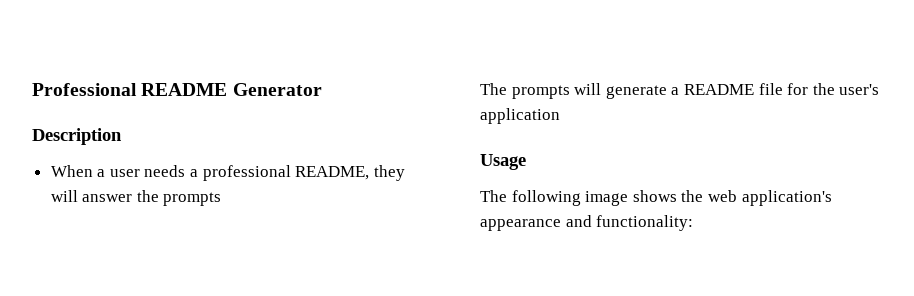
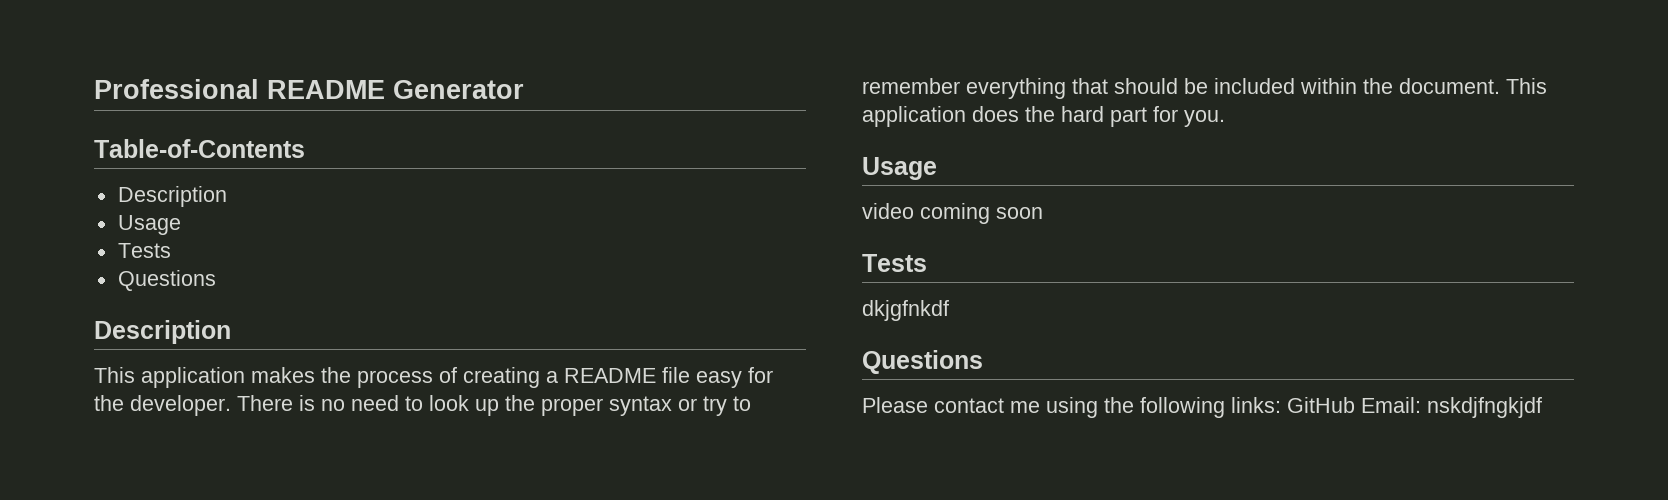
[32,128,122,145] [50,165,405,181] [50,190,222,206] [480,83,667,99] // Description // When a user needs a professional README, they will answer the prompts // The prompts will generate -> [94,139,305,158] [117,186,227,207] [117,215,181,235] [117,243,171,258] [117,270,216,291] [94,320,231,344] [94,367,540,388] // Table-of-Contents // Description // Usage // Tests // Questions // Description // This application makes the process of creating
(783, 89) none -> [696,371,742,388] easy
[839,84,880,95] [480,108,560,124] [480,154,526,170] [480,190,832,206] [480,215,694,231] user's application // Usage // The following image shows the web application's appearance and functionality: -> [130,395,751,416] [862,78,1547,99] [862,106,1225,127] [862,157,937,180] [862,203,1043,224] [862,254,927,272] [862,300,949,321] [862,350,983,374] [862,397,1542,418] developer. There is no need to look up the proper syntax or try to remember everything that should be included within the document. This application does the hard part for you. // Usage // video coming soon // Tests // dkjgfnkdf // Questions // Please contact me using the following links: GitHub Email: nskdjfngkjdf

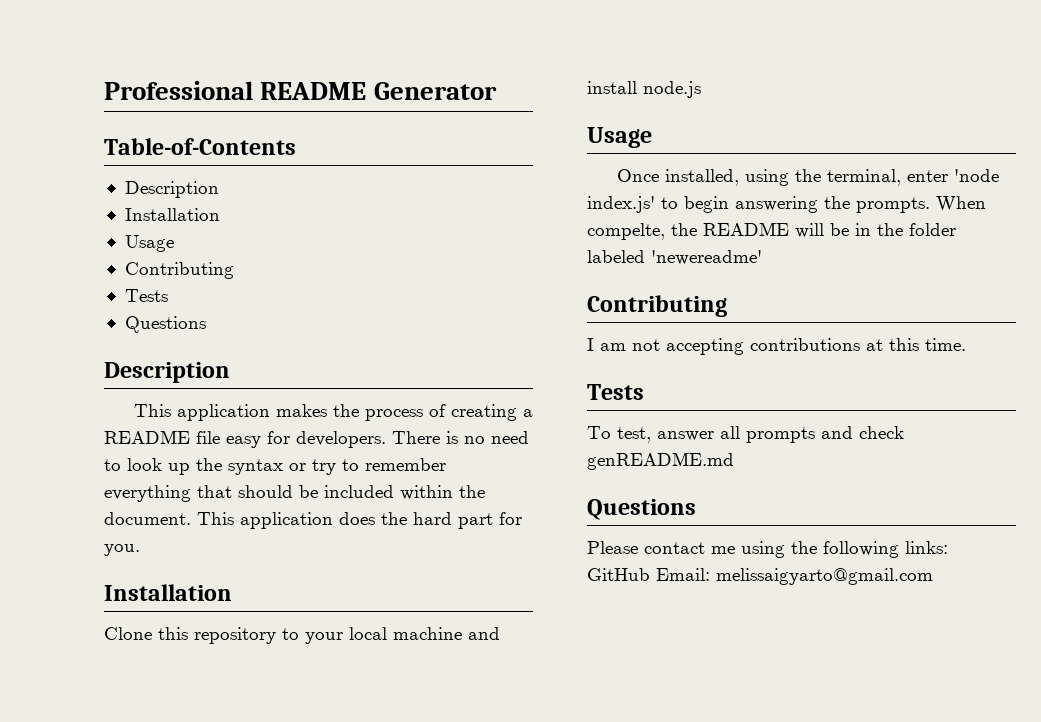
[117,215,181,235] // Usage -> [124,208,220,221] [124,235,174,252] [124,262,234,279] // Installation // Usage // Contributing
[94,395,231,416] the developer. -> [296,431,386,448] developers.
[541,398,603,416] proper -> (222, 464) none
[862,157,937,180] [862,203,1043,224] [862,254,927,272] [862,300,949,321] Usage // video coming soon // Tests // dkjgfnkdf -> [104,584,232,601] [104,627,500,644] [587,81,701,98] [587,127,652,148] [616,169,999,186] [587,196,986,213] [587,222,956,240] [587,250,762,265] [587,295,727,317] [587,338,966,355] [587,384,644,400] [587,426,904,443] [587,452,734,470] Installation // Clone this repository to your local machine and install node.js // Usage // Once installed, using the terminal, enter 'node index.js' to begin answering the prompts. When compelte, the README will be in the folder labeled 'newereadme' // Contributing // I am not accepting contributions at this time. // Tests // To test, answer all prompts and check genREADME.md
[1427,397,1542,418] nskdjfngkjdf -> [716,568,933,585] melissaigyarto@gmail.com

